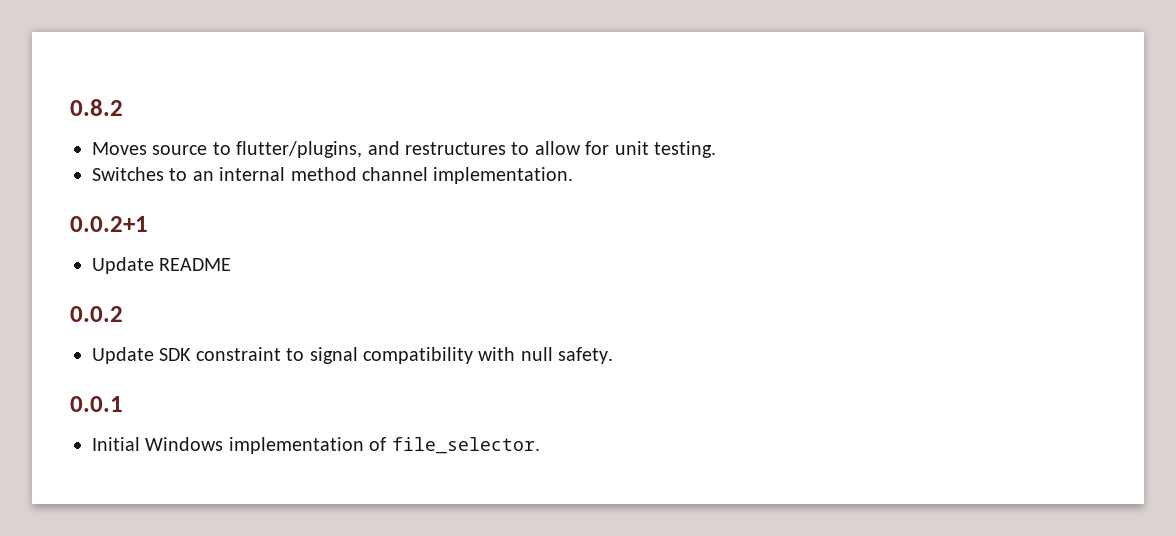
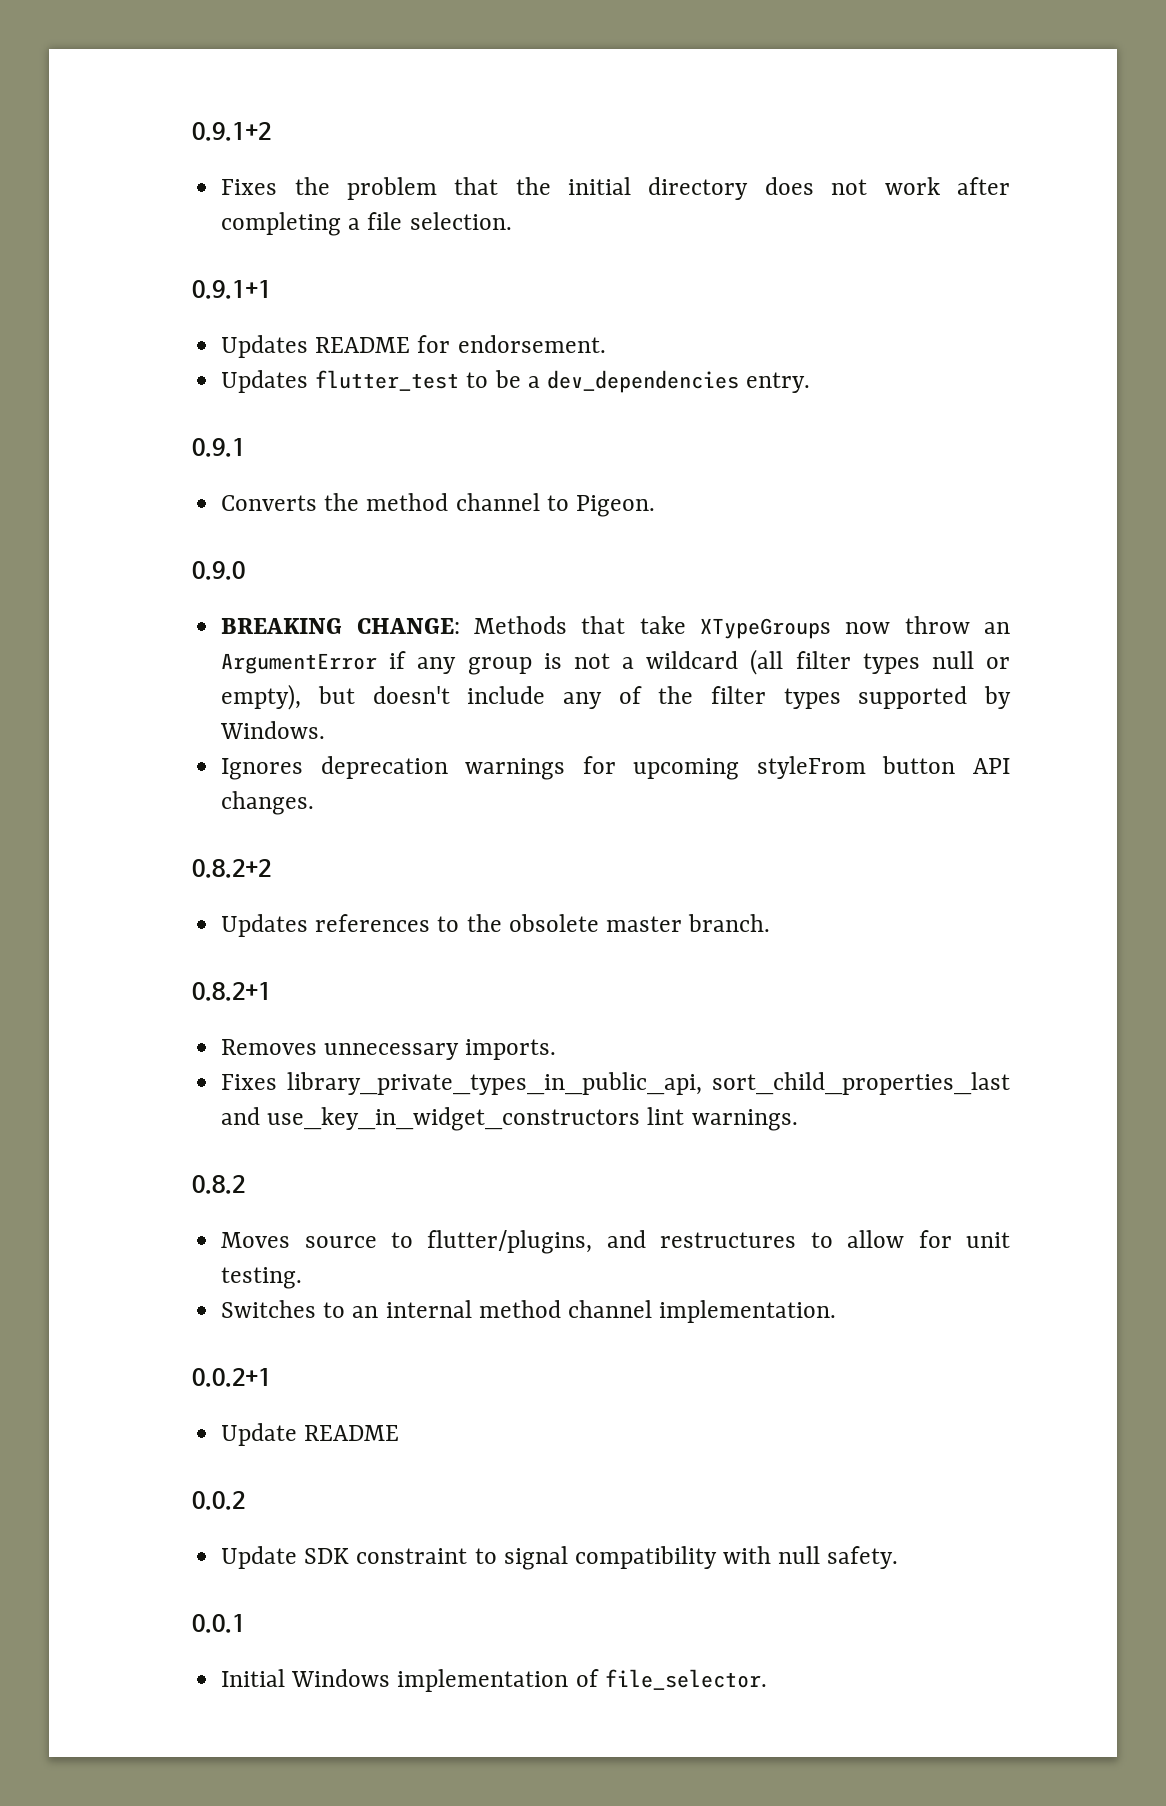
(70, 107) none -> [192,122,271,141] [221,177,1010,200] [221,212,512,236] [192,280,271,299] [221,335,606,358] [221,370,811,393] [192,438,245,457] [221,493,655,517] [192,561,245,580] [221,616,1011,639] [221,649,1011,675] [221,684,1012,710] [220,721,326,739] [221,756,1010,780] [221,791,315,815] [192,859,271,878] [221,914,771,937] [192,982,271,1001] [221,1039,557,1060] [221,1072,1011,1095] [221,1107,798,1131] 0.9.1+2 // Fixes the problem that the initial directory does not work after completing a file selection. // 0.9.1+1 // Updates README for endorsement. // Updates flutter_test to be a dev_dependencies entry. // 0.9.1 // Converts the method channel to Pigeon. // 0.9.0 // BREAKING CHANGE: Methods that take XTypeGroups now throw an ArgumentError if any group is not a wildcard (all filter types null or empty), but doesn't include any of the filter types supported by Windows. // Ignores deprecation warnings for upcoming styleFrom button API changes. // 0.8.2+2 // Updates references to the obsolete master branch. // 0.8.2+1 // Removes unnecessary imports. // Fixes library_private_types_in_public_api, sort_child_properties_last and use_key_in_widget_constructors lint warnings. //

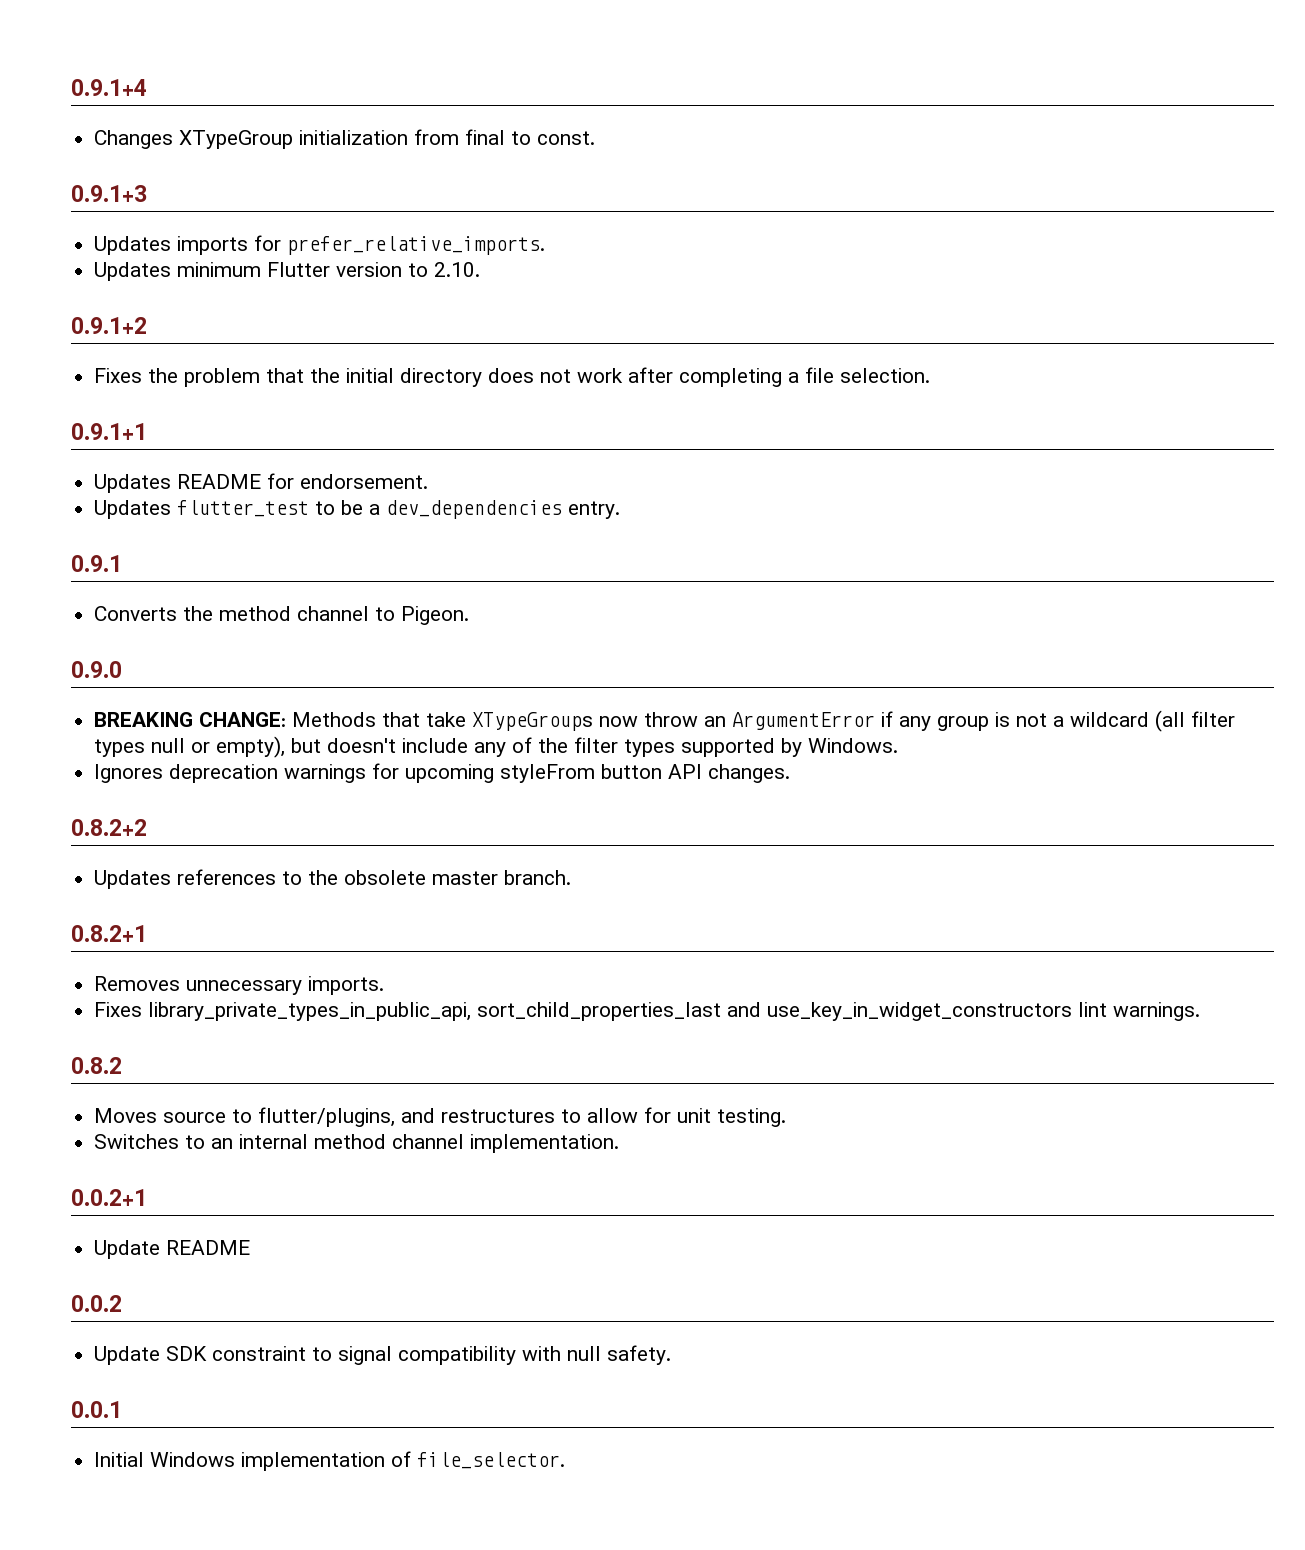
(192, 131) none -> [71,79,147,96] [94,129,596,149] [71,185,147,202] [94,235,546,255] [94,262,481,281] 0.9.1+4 // Changes XTypeGroup initialization from final to const. // 0.9.1+3 // Updates imports for prefer_relative_imports. // Updates minimum Flutter version to 2.10. //

